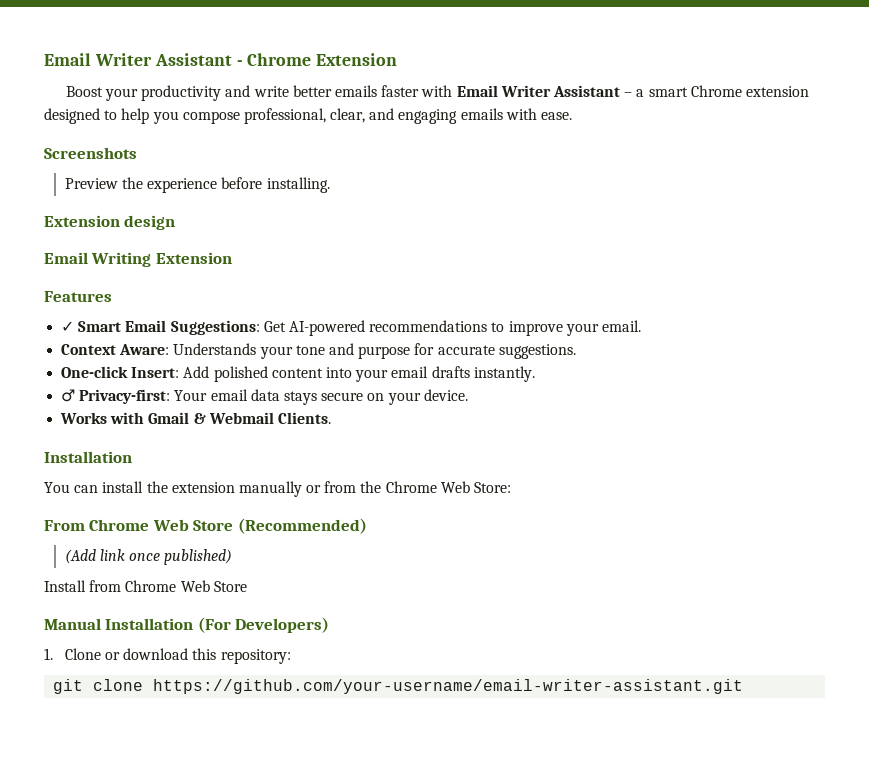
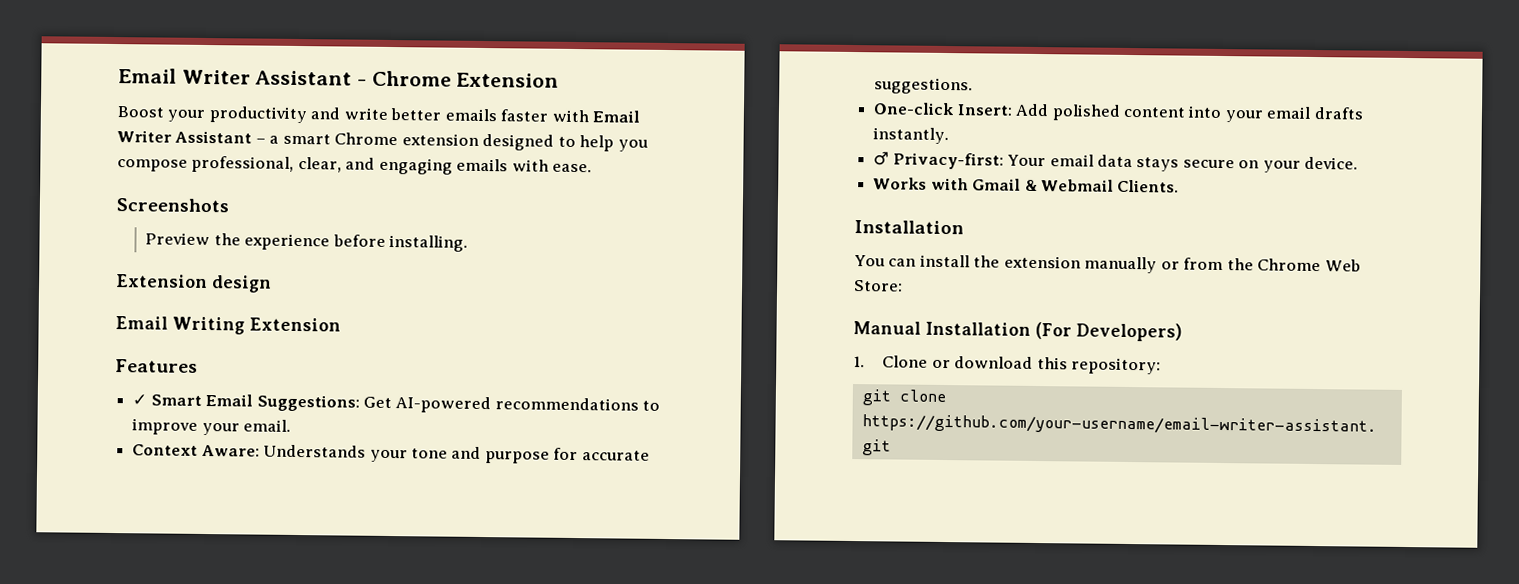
[44,518,367,534] [64,549,233,565] [44,580,247,592] // From Chrome Web Store (Recommended) // (Add link once published) // Install from Chrome Web Store -> (903, 286) none

